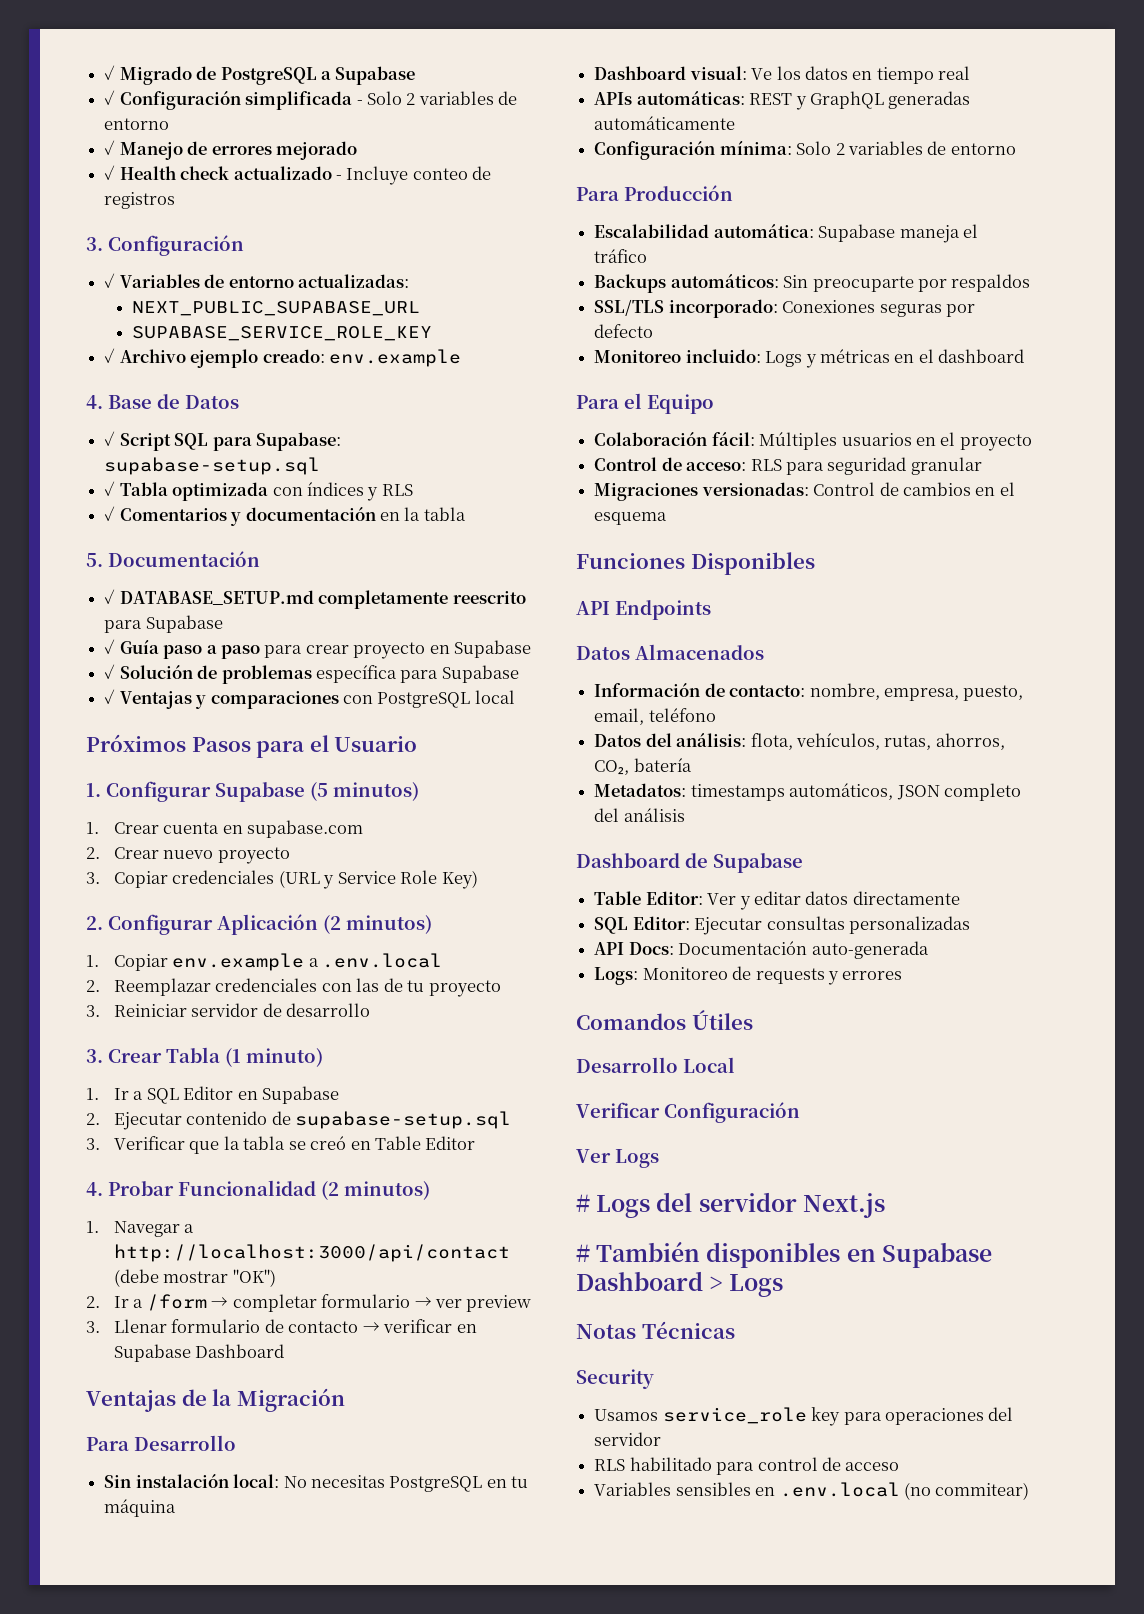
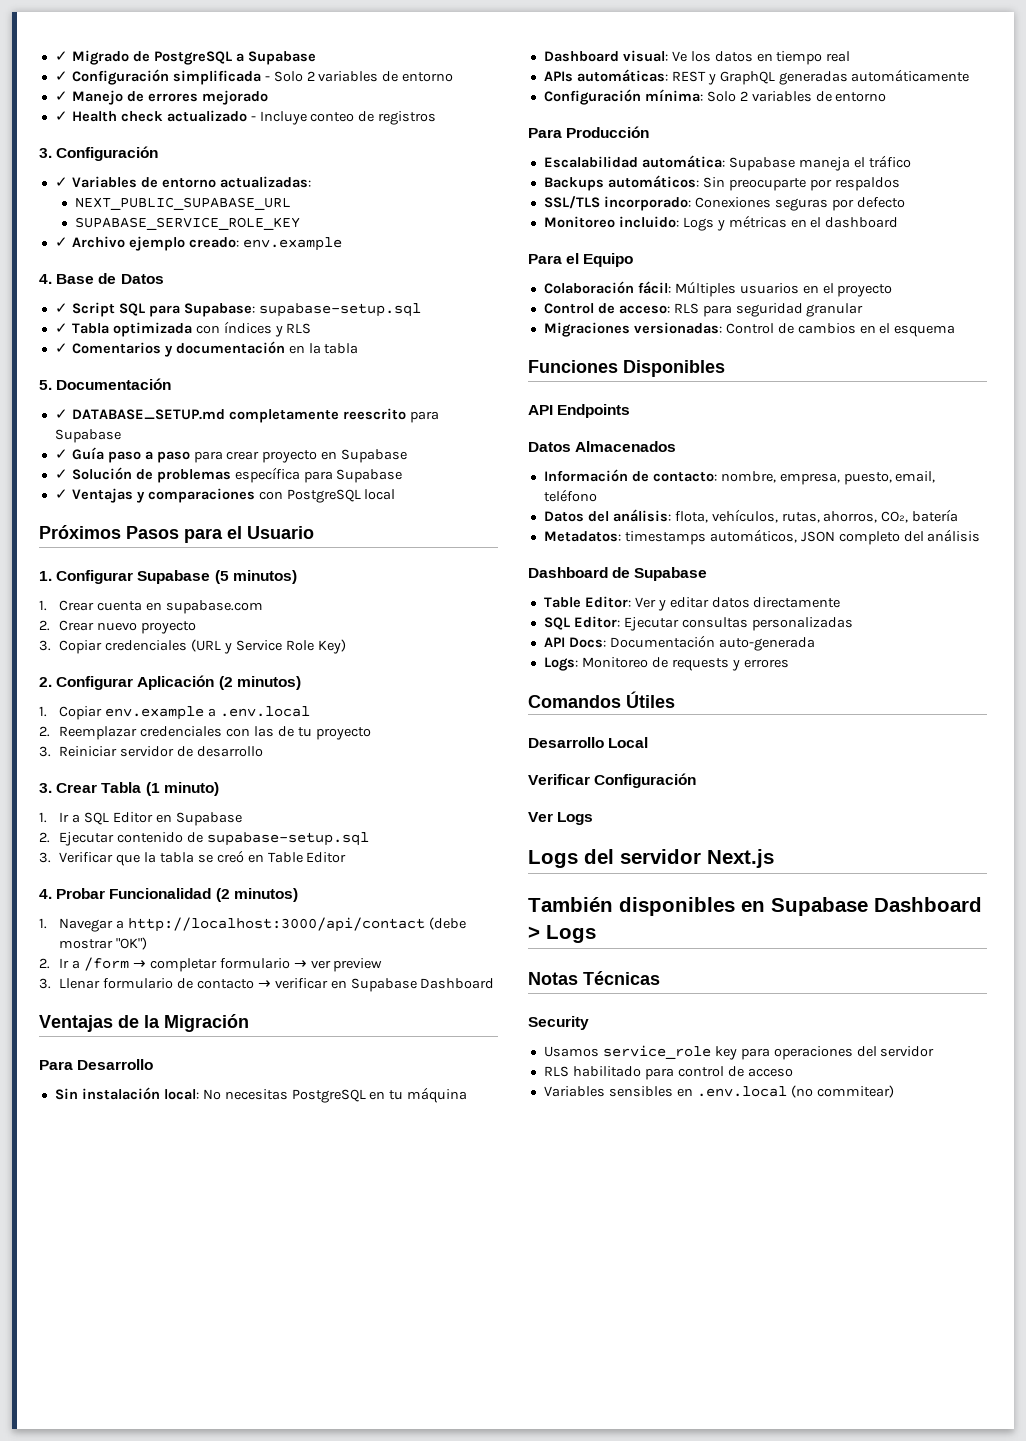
[576,1194,590,1212] # -> (594, 818) none
[576,1244,590,1262] # -> (774, 858) none

